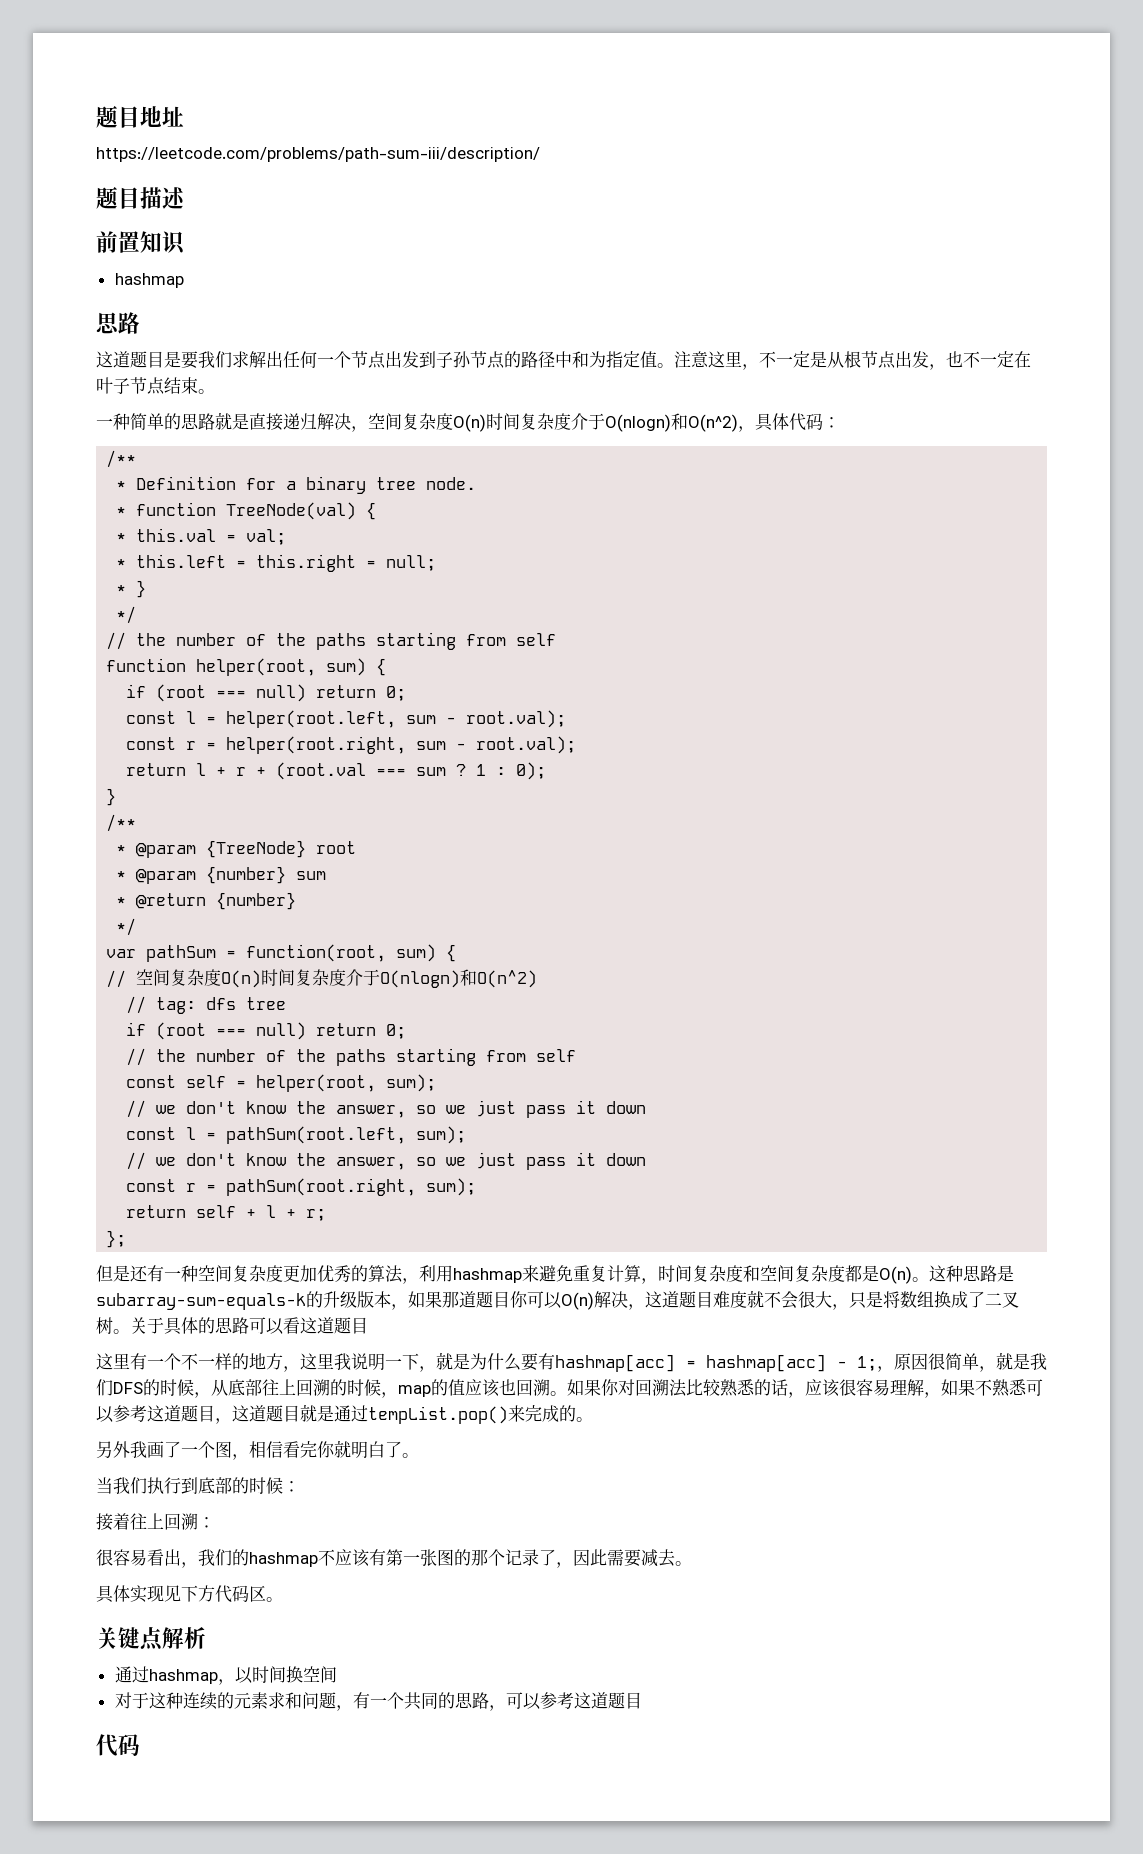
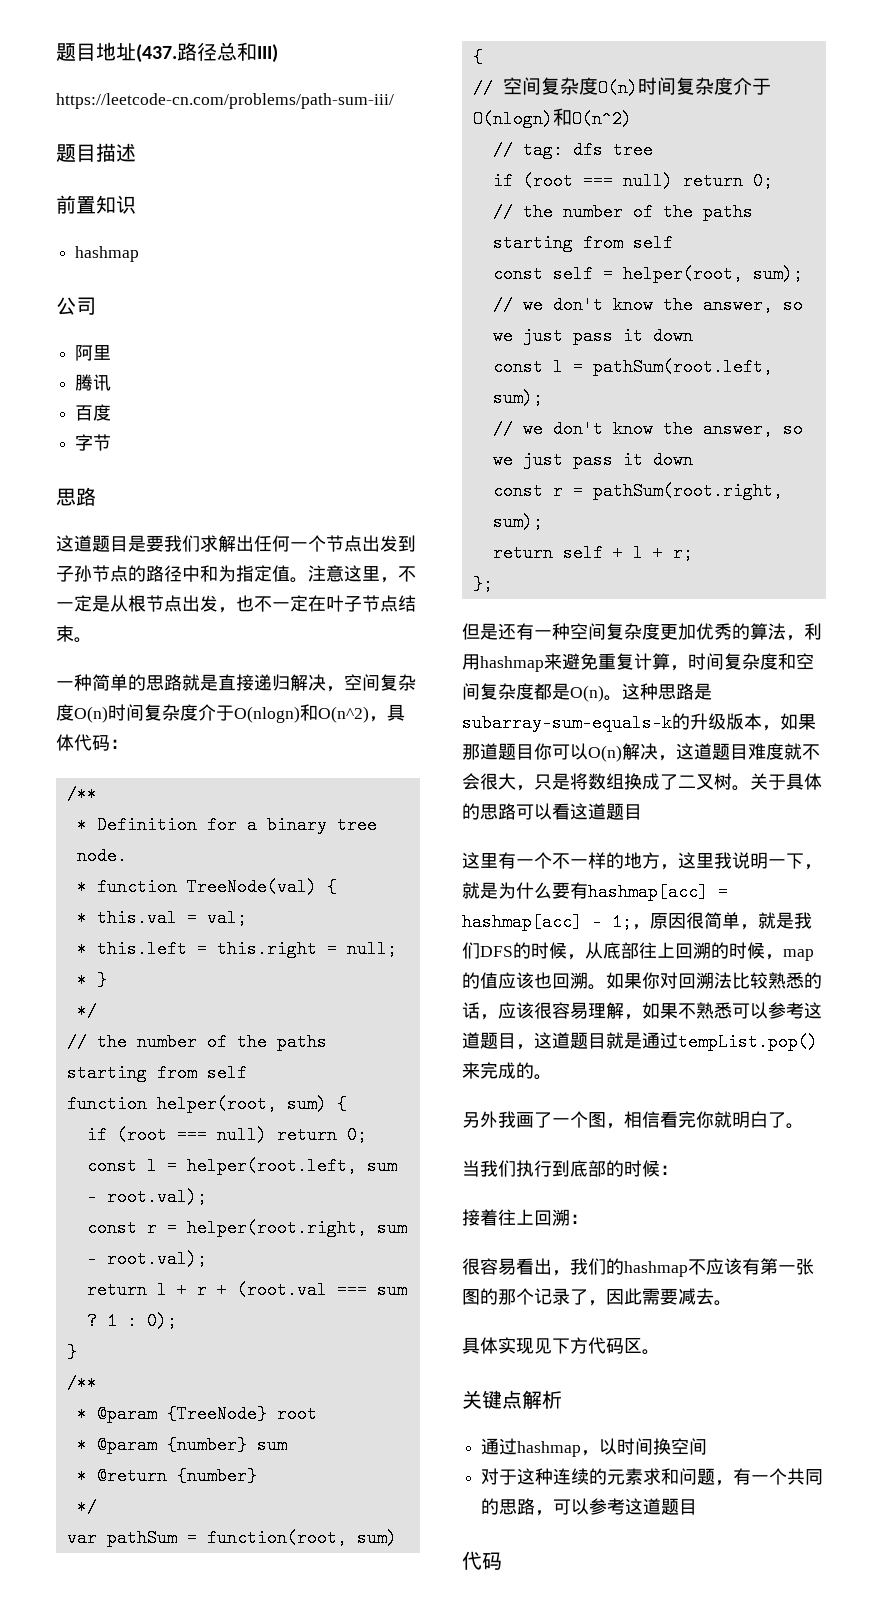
[96,147,540,162] // https://leetcode.com/problems/path-sum-iii/description/ -> [136,42,278,63] [56,93,394,109] (437.路径总和III) // https://leetcode-cn.com/problems/path-sum-iii/
(184, 280) none -> [56,297,96,315] [75,345,112,361] [75,374,112,391] [75,404,112,421] [75,434,112,451] // 公司 // 阿里 // 腾讯 // 百度 // 字节

